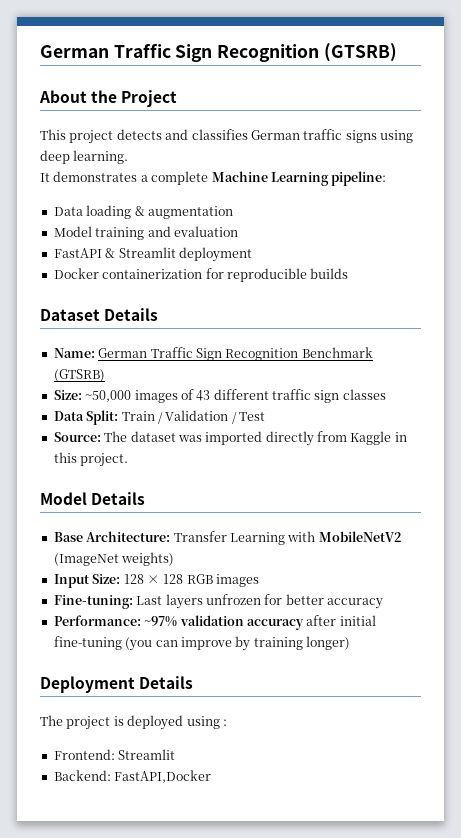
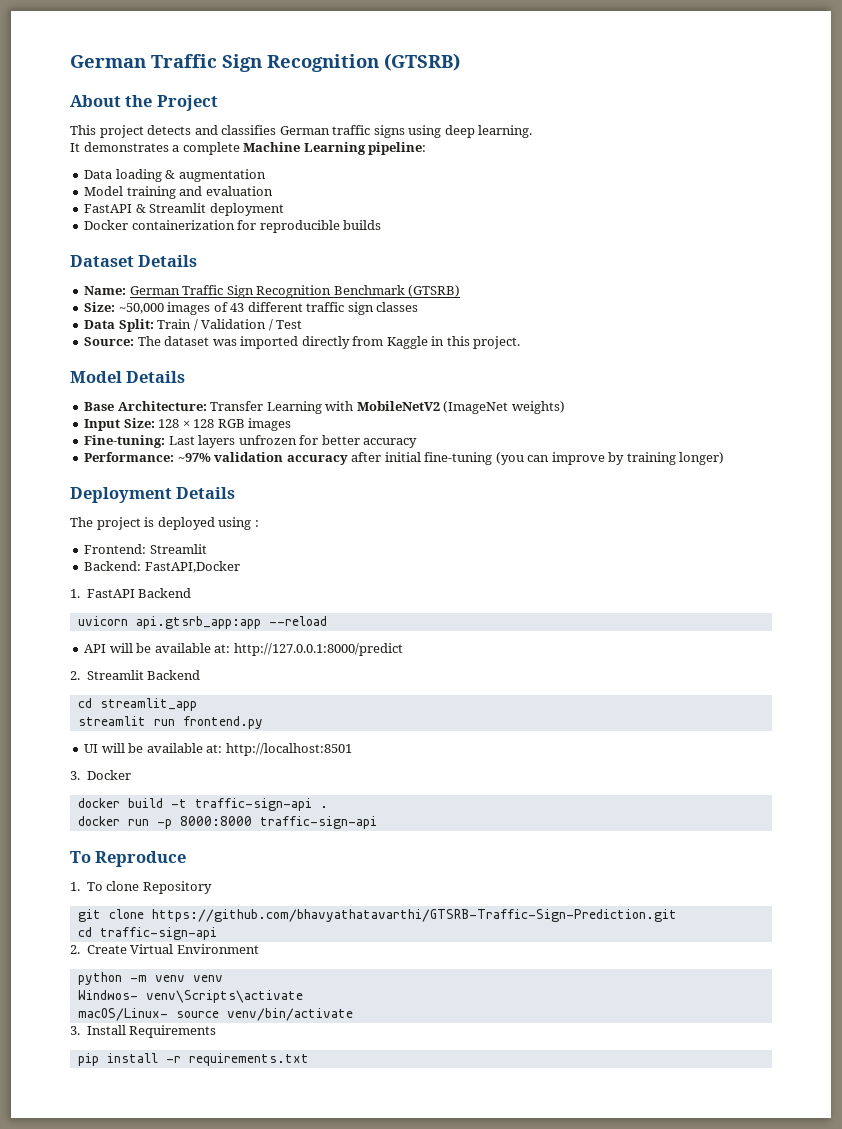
(212, 776) none -> [70,588,192,598] [77,616,327,629] [84,643,403,656] [70,670,201,680] [77,698,197,711] [77,716,263,729] [84,743,352,756] [70,770,131,780] [77,798,328,811] [77,816,377,829] [70,851,187,867] [70,881,212,894] [77,909,677,922] [77,927,217,940] [70,944,259,954] [77,972,223,985] [77,990,303,1003] [77,1008,353,1021] [70,1025,217,1038] [77,1053,309,1066] // 1. FastAPI Backend // uvicorn api.gtsrb_app:app --reload // API will be available at: http://127.0.0.1:8000/predict // 2. Streamlit Backend // cd streamlit_app // streamlit run frontend.py // UI will be available at: http://localhost:8501 // 3. Docker // docker build -t traffic-sign-api . // docker run -p 8000:8000 traffic-sign-api // To Reproduce // 1. To clone Repository // git clone https://github.com/bhavyathatavarthi/GTSRB-Traffic-Sign-Prediction.git // cd traffic-sign-api // 2. Create Virtual Environment // python -m venv venv // Windwos- venv\Scripts\activate // macOS/Linux- source venv/bin/activate // 3. Install Requirements // pip install -r requirements.txt

